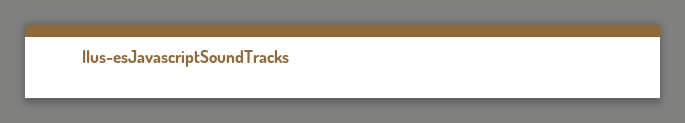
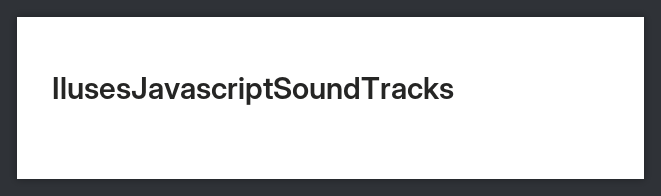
[82,50,289,67] Ilus-esJavascriptSoundTracks -> [52,77,454,105] IlusesJavascriptSoundTracks

